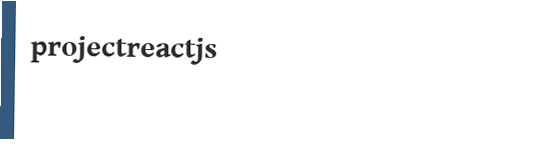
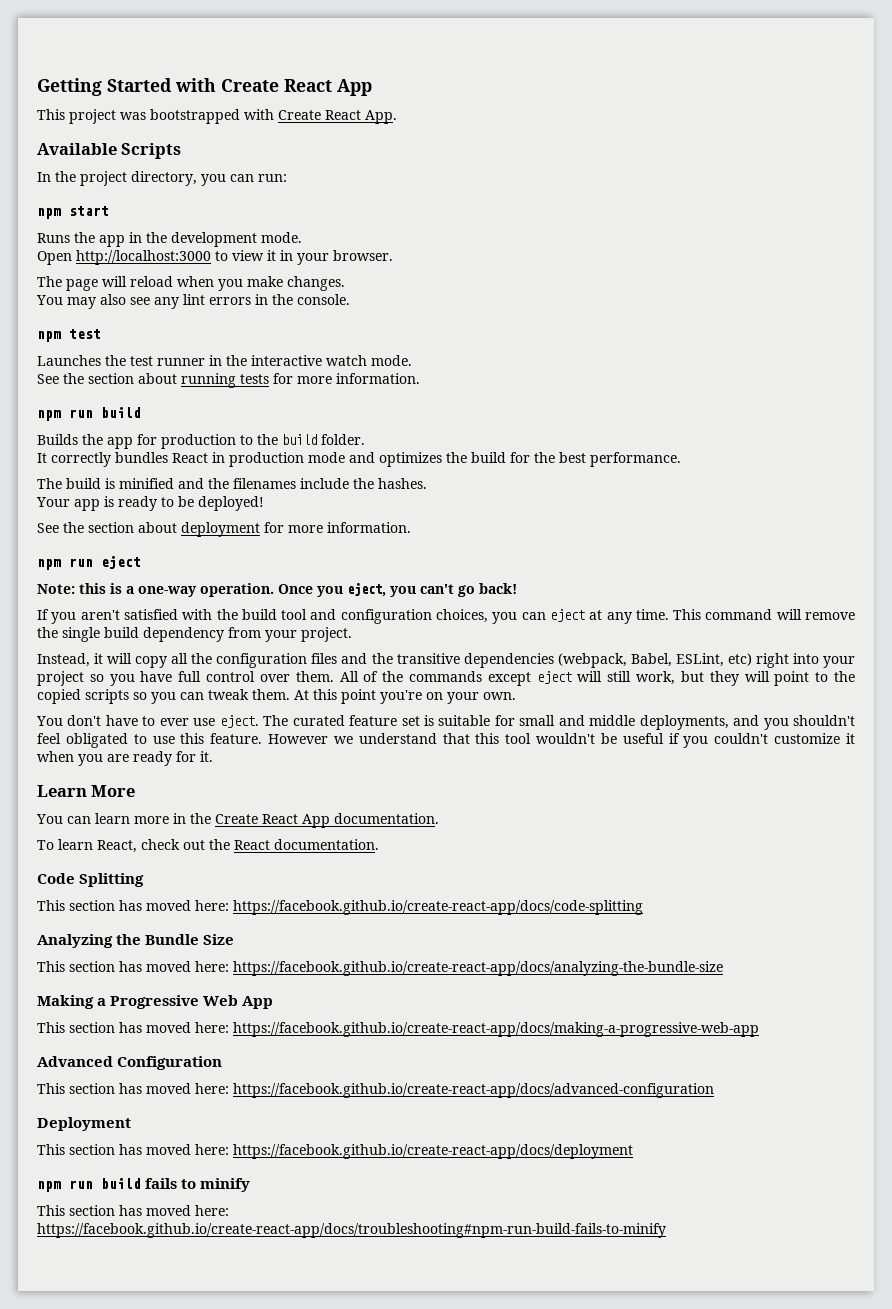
[30,35,218,66] projectreactjs -> [37,78,372,96] [37,109,397,124] [37,143,182,159] [37,171,287,186] [37,206,109,219] [37,232,302,247] [37,250,393,265] [37,276,345,291] [36,294,350,309] [37,329,101,342] [37,355,412,366] [37,373,420,388] [37,407,141,421] [37,434,365,449] [37,452,681,467] [37,478,427,489] [36,496,264,511] [37,522,411,537] [37,556,141,570] [37,583,517,597] [37,609,855,624] [37,627,352,642] [37,653,855,668] [37,671,856,686] [37,689,516,704] [36,715,856,730] [37,733,856,748] [37,751,213,766] [37,785,136,797] [36,813,439,828] [37,839,379,853] [37,873,145,887] [37,900,643,915] [37,934,235,948] [37,961,723,976] [37,995,274,1009] [37,1022,759,1037] [37,1056,223,1070] [37,1083,714,1098] [37,1117,131,1131] [37,1144,633,1159] [37,1178,251,1192] [37,1205,229,1216] [37,1223,666,1238] Getting Started with Create React App // This project was bootstrapped with Create React App. // Available Scripts // In the project directory, you can run: // npm start // Runs the app in the development mode. // Open http://localhost:3000 to view it in your browser. // The page will reload when you make changes. // You may also see any lint errors in the console. // npm test // Launches the test runner in the interactive watch mode. // See the section about running tests for more information. // npm run build // Builds the app for production to the build folder. // It correctly bundles React in production mode and optimizes the build for the best performance. // The build is minified and the filenames include the hashes. // Your app is ready to be deployed! // See the section about deployment for more information. // npm run eject // Note: this is a one-way operation. Once you eject, you can't go back! // If you aren't satisfied with the build tool and configuration choices, you can eject at any time. This command will remove the single build dependency from your project. // Instead, it will copy all the configuration files and the transitive dependencies (webpack, Babel, ESLint, etc) right into your project so you have full control over them. All of the commands except eject will still work, but they will point to the copied scripts so you can tweak them. At this point you're on your own. // You don't have to ever use eject. The curated feature set is suitable for small and middle deployments, and you shouldn't feel obligated to use this feature. However we understand that this tool wouldn't be useful if you couldn't customize it when you are ready for it. // Learn More // You can learn more in the Create React App documentation. // To learn React, check out the React documentation. // Code Splitting // This section has moved here: https://facebook.github.io/create-react-app/docs/code-splitting // Analyzing the Bundle Size // This section has moved here: https://facebook.github.io/create-react-app/docs/analyzing-the-bundle-size // Making a Progressive Web App // This section has moved here: https://facebook.github.io/create-react-app/docs/making-a-progressive-web-app // Advanced Configuration // This section has moved here: https://facebook.github.io/create-react-app/docs/advanced-configuration // Deployment // This section has moved here: https://facebook.github.io/create-react-app/docs/deployment // npm run build fails to minify // This section has moved here: https://facebook.github.io/create-react-app/docs/troubleshooting#npm-run-build-fails-to-minify

